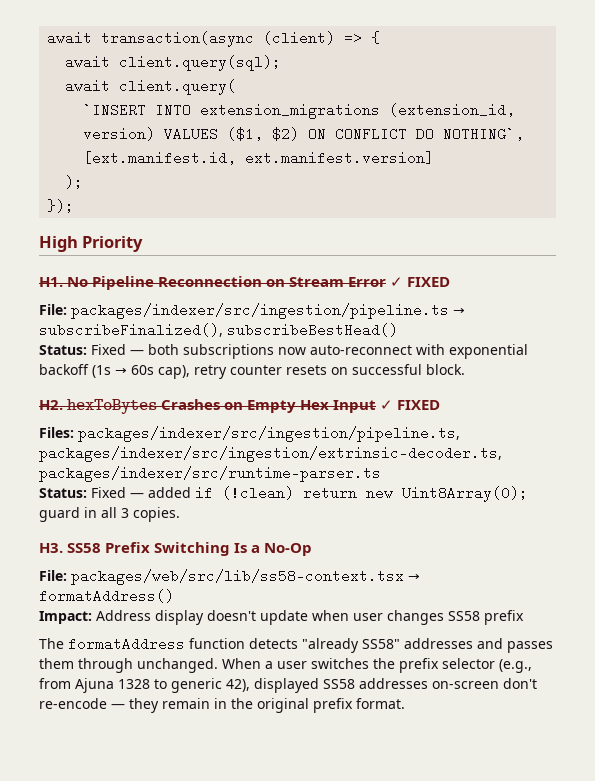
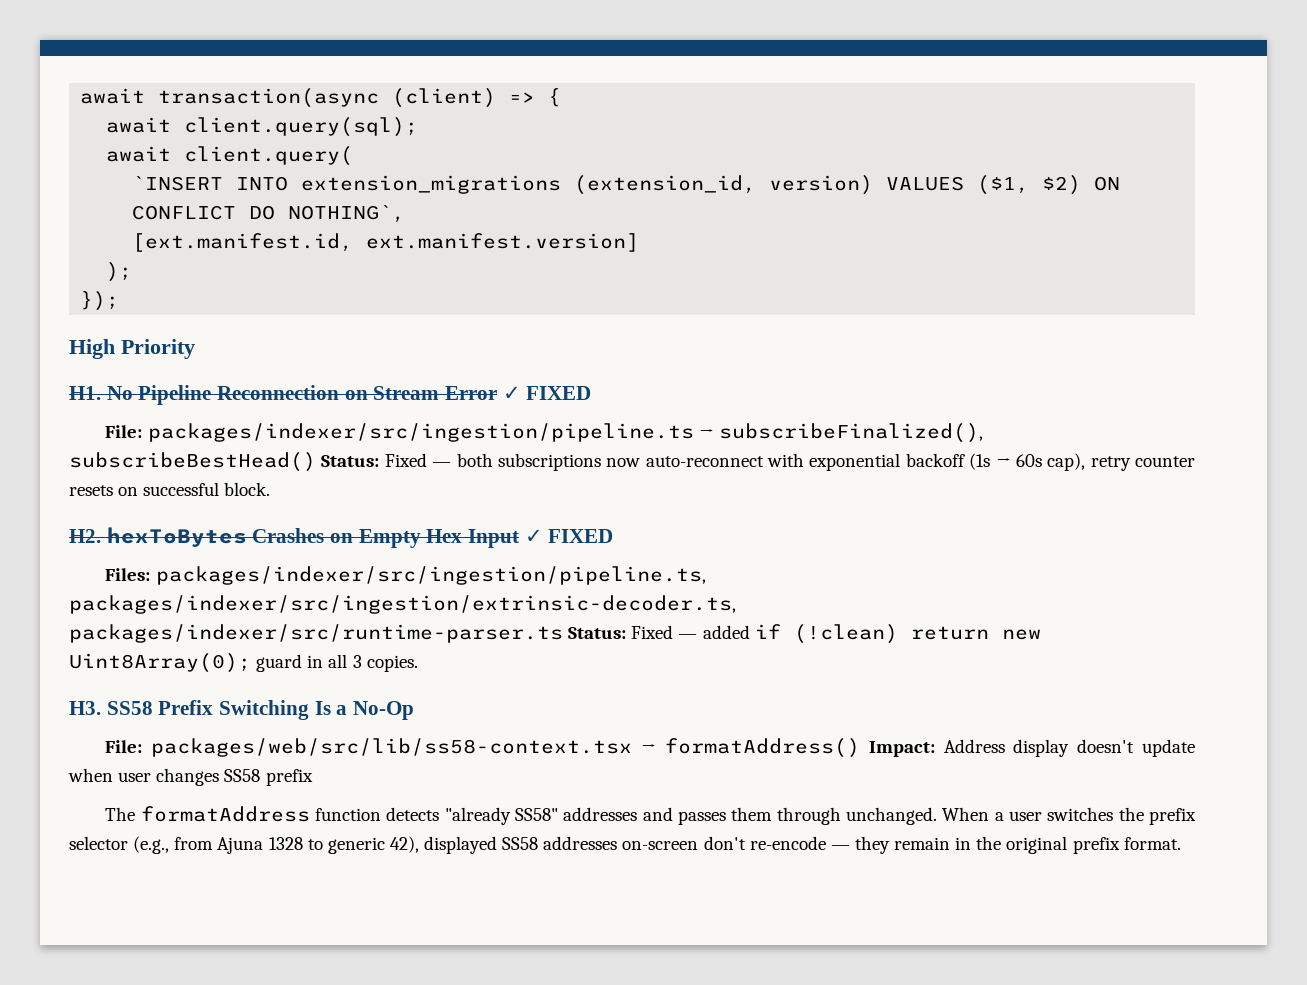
(398, 330) // -> (316, 462) none
(381, 474) // -> (563, 633) none
(174, 596) // -> (860, 748) none

